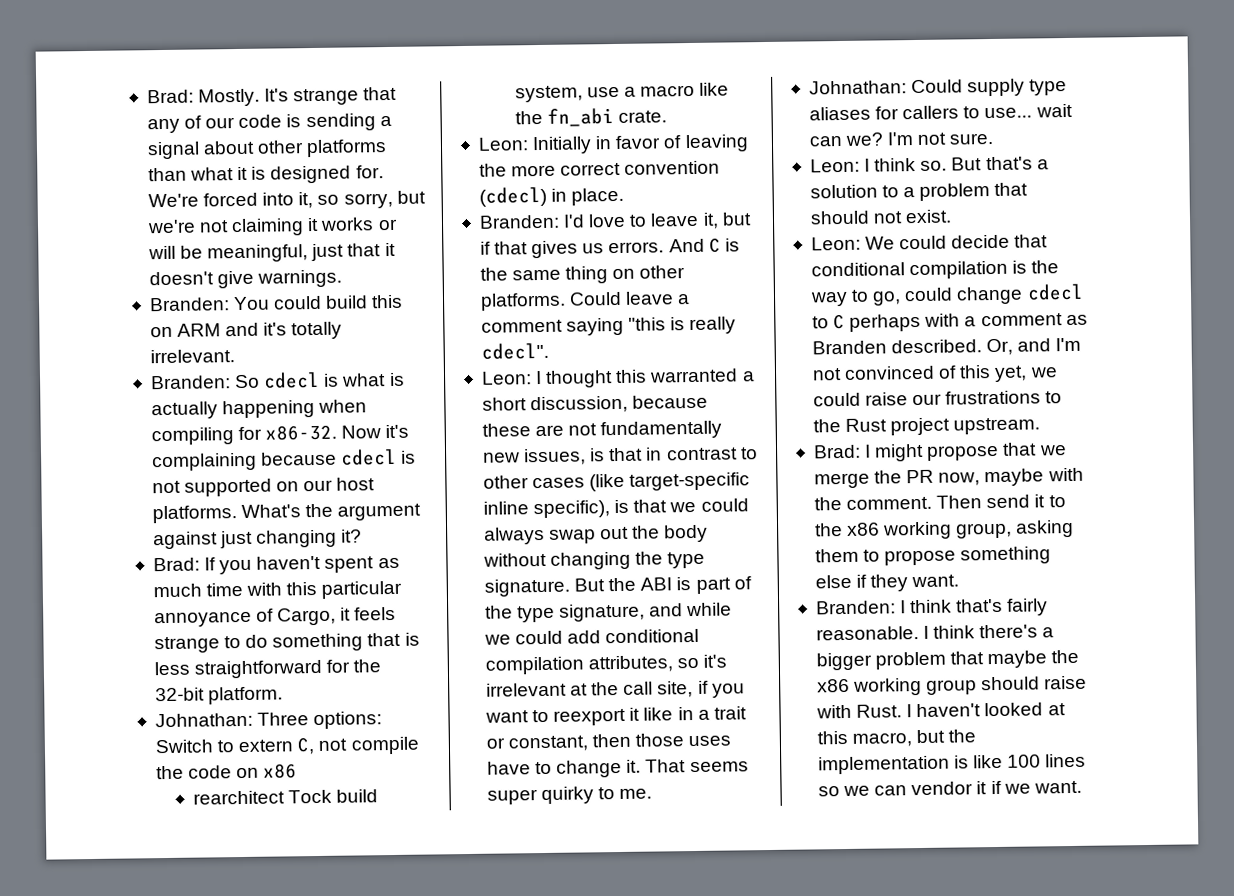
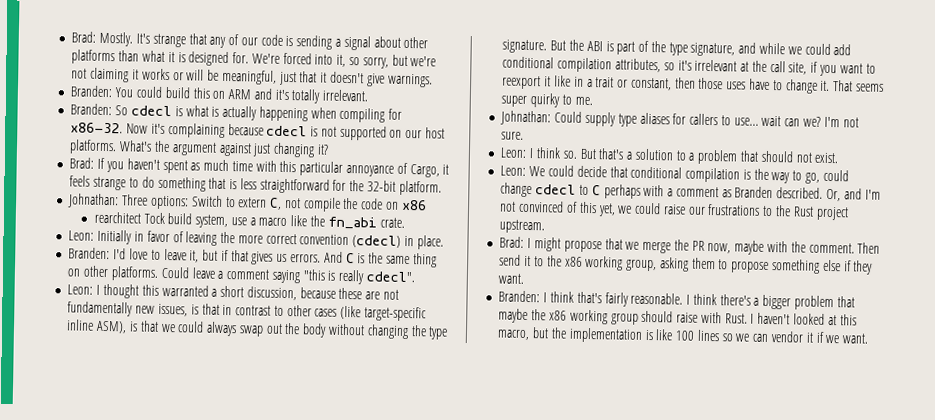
[533,500,611,519] specific), -> [96,320,128,334] ASM),

